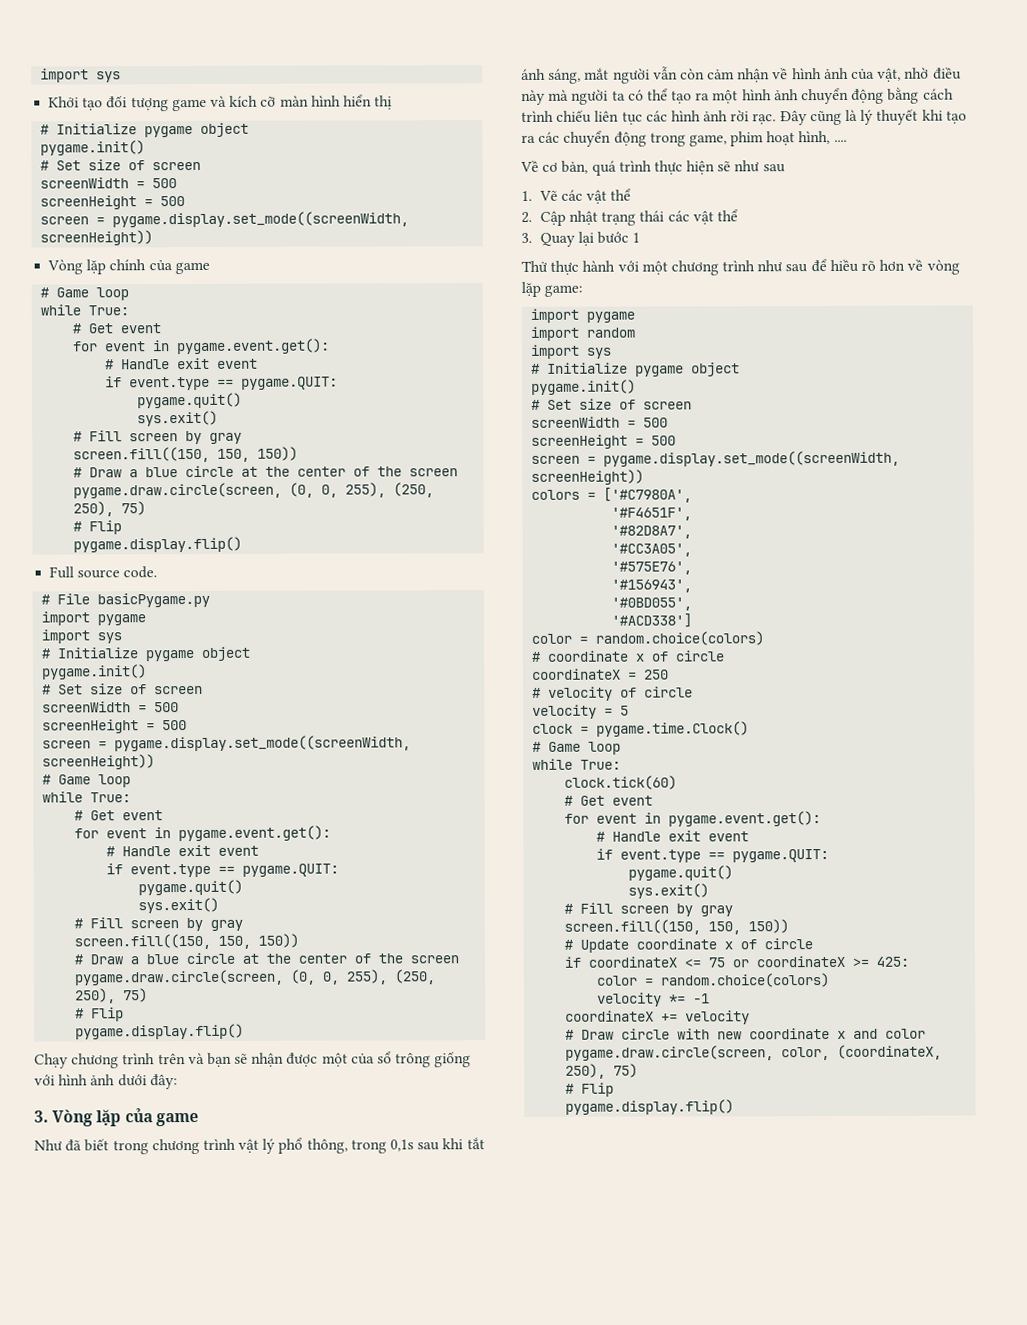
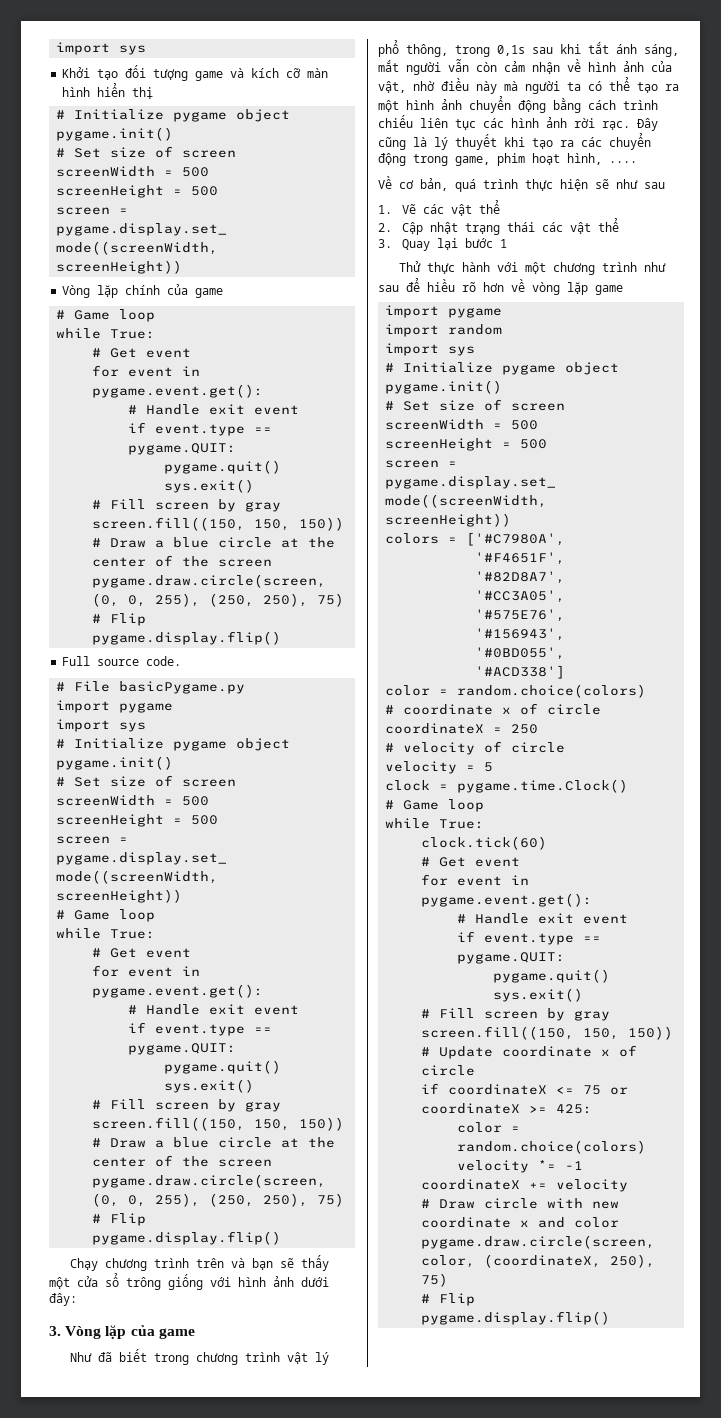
[251,1052,375,1067] nhận được một của -> [300,1255,329,1271] [49,1276,98,1289] thấy một cửa
[544,284,584,297] game: -> [595,285,623,295] game

